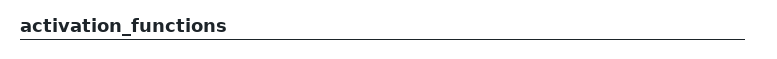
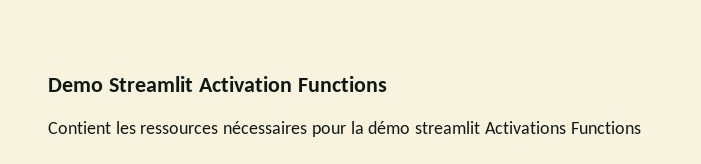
[20,18,227,36] activation_functions -> [48,76,387,92] [48,121,641,137] Demo Streamlit Activation Functions // Contient les ressources nécessaires pour la démo streamlit Activations Functions

